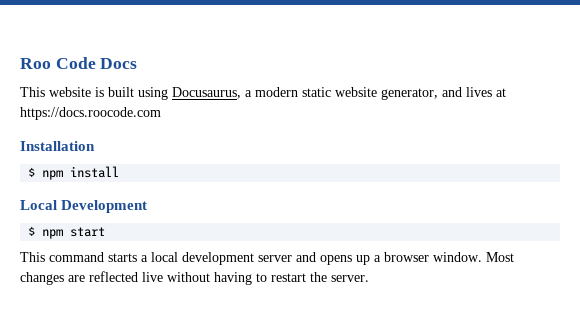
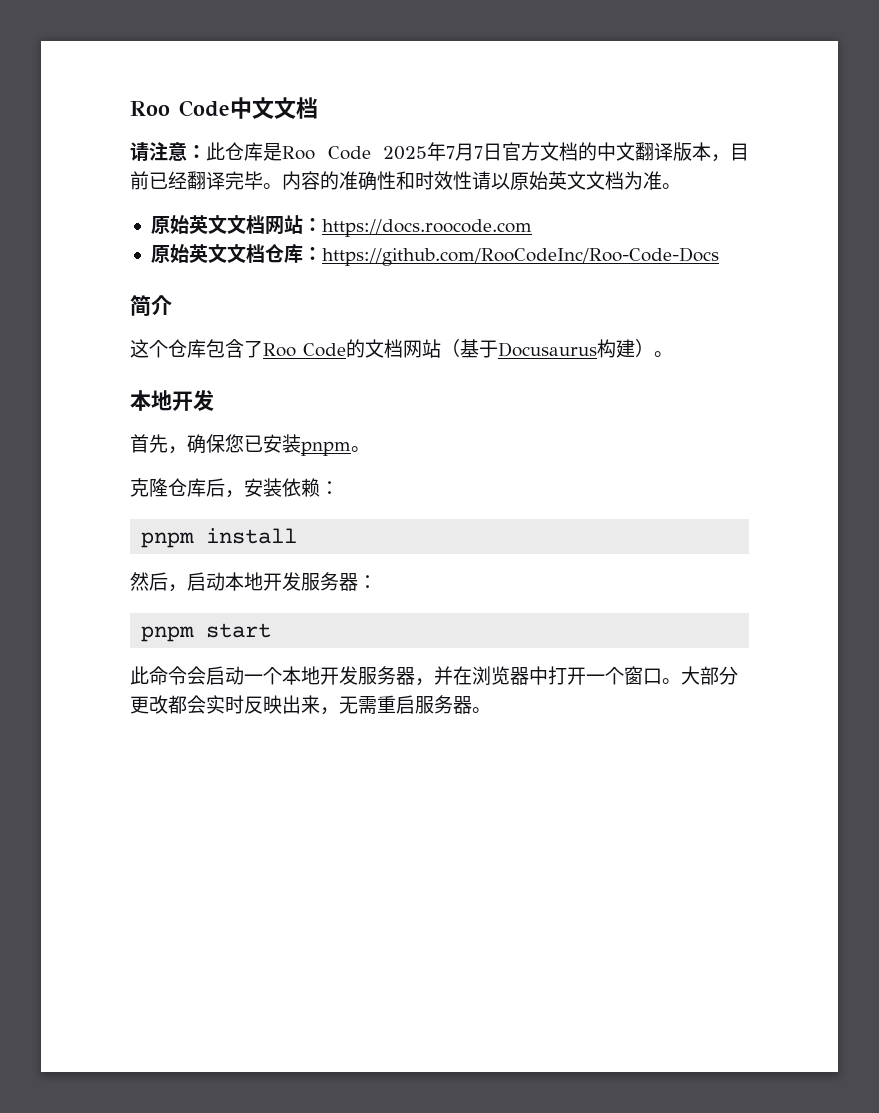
[20,57,138,69] [20,87,506,100] [20,107,161,120] [20,141,95,151] [28,166,120,180] [20,200,148,213] [28,226,106,239] [20,252,514,265] [20,271,369,285] Roo Code Docs // This website is built using Docusaurus, a modern static website generator, and lives at https://docs.roocode.com // Installation // $ npm install // Local Development // $ npm start // This command starts a local development server and opens up a browser window. Most changes are reflected live without having to restart the server. -> [130,97,318,119] [130,142,749,162] [130,171,681,191] [150,215,532,237] [150,244,719,266] [130,295,172,317] [130,339,673,358] [130,390,214,411] [130,434,370,456] [130,478,339,498] [141,528,298,548] [130,572,377,592] [141,623,272,642] [130,666,738,686] [130,695,491,715] Roo Code中文文档 // 请注意：此仓库是Roo Code 2025年7月7日官方文档的中文翻译版本，目前已经翻译完毕。内容的准确性和时效性请以原始英文文档为准。 // 原始英文文档网站：https://docs.roocode.com // 原始英文文档仓库：https://github.com/RooCodeInc/Roo-Code-Docs // 简介 // 这个仓库包含了Roo Code的文档网站（基于Docusaurus构建）。 // 本地开发 // 首先，确保您已安装pnpm。 // 克隆仓库后，安装依赖： // pnpm install // 然后，启动本地开发服务器： // pnpm start // 此命令会启动一个本地开发服务器，并在浏览器中打开一个窗口。大部分更改都会实时反映出来，无需重启服务器。

